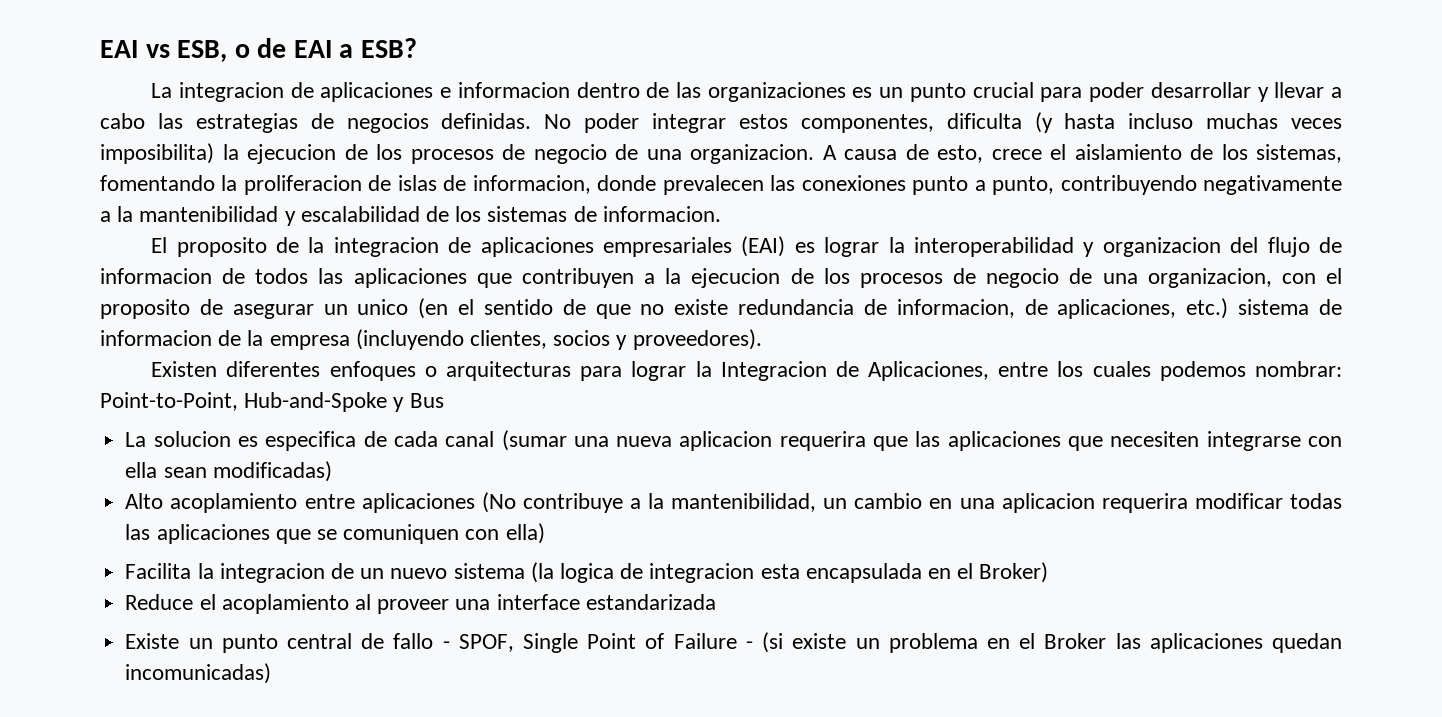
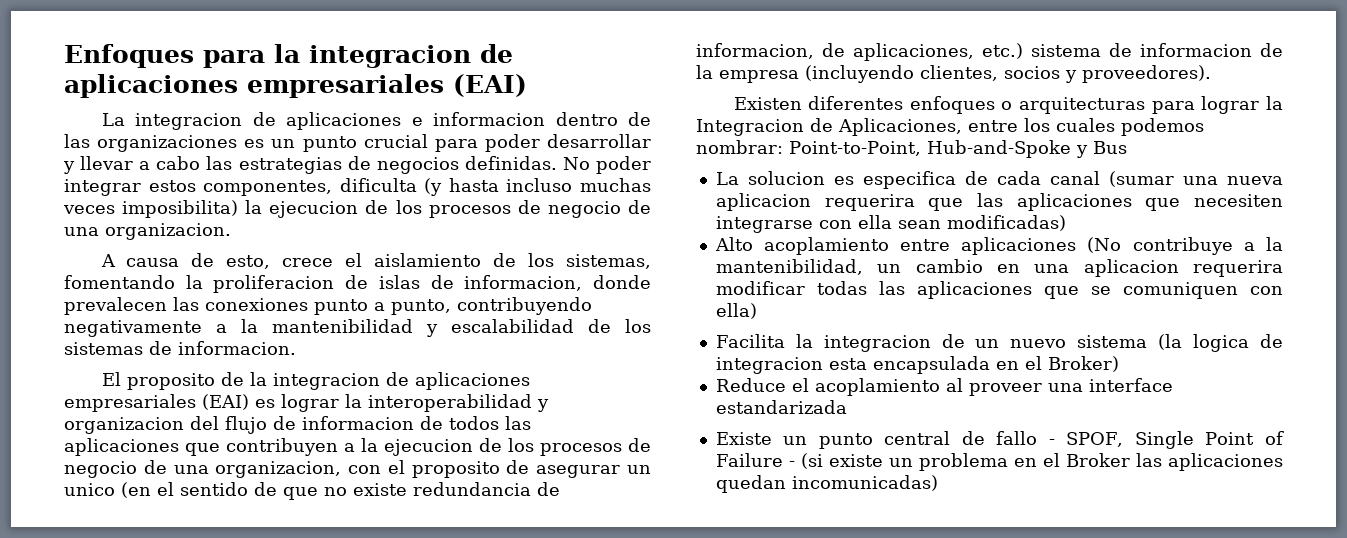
[100,38,417,62] EAI vs ESB, o de EAI a ESB? -> [64,44,513,68] [64,74,527,98] Enfoques para la integracion de aplicaciones empresariales (EAI)
(814, 154) none -> (231, 231) //

